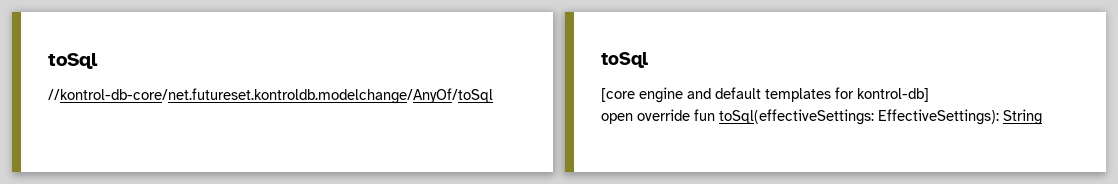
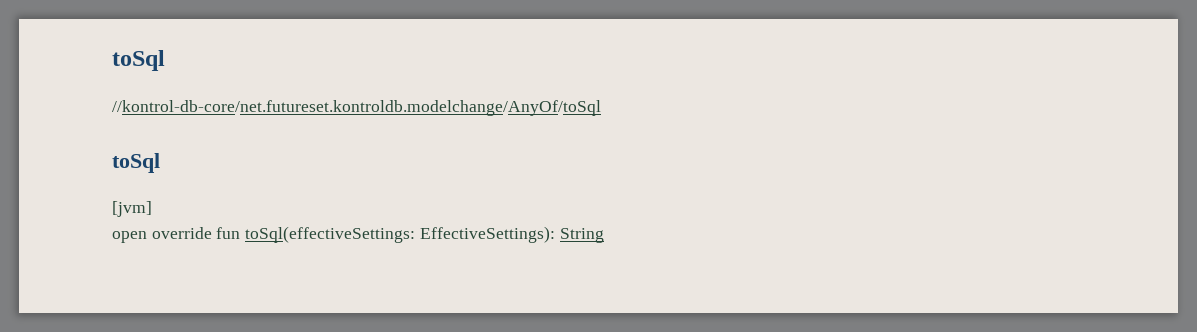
[601,87,929,103] [core engine and default templates for kontrol-db] -> [112,201,152,217] [jvm]

